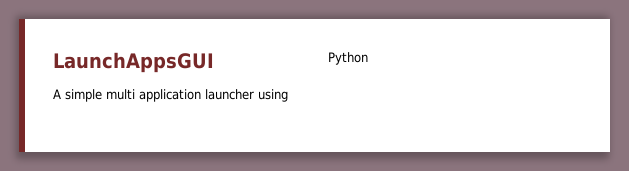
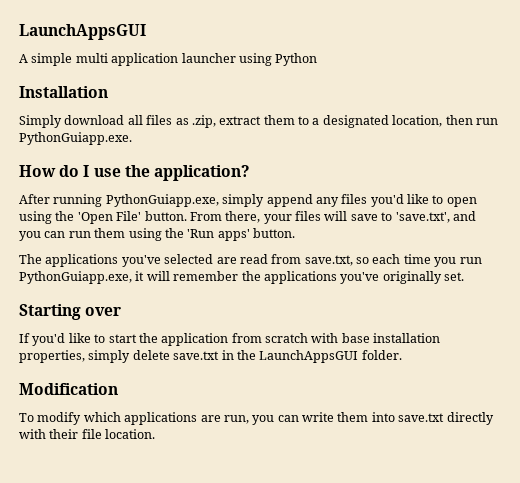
(368, 58) none -> [19,86,108,98] [19,115,498,128] [19,132,132,145] [19,165,250,181] [19,194,477,207] [19,211,476,224] [19,228,295,241] [19,254,482,267] [19,271,464,284] [19,304,122,320] [19,333,441,346] [19,350,402,363] [19,383,118,395] [19,412,494,425] [19,429,156,439] // Installation // Simply download all files as .zip, extract them to a designated location, then run PythonGuiapp.exe. // How do I use the application? // After running PythonGuiapp.exe, simply append any files you'd like to open using the 'Open File' button. From there, your files will save to 'save.txt', and you can run them using the 'Run apps' button. // The applications you've selected are read from save.txt, so each time you run PythonGuiapp.exe, it will remember the applications you've originally set. // Starting over // If you'd like to start the application from scratch with base installation properties, simply delete save.txt in the LaunchAppsGUI folder. // Modification // To modify which applications are run, you can write them into save.txt directly with their file location.

